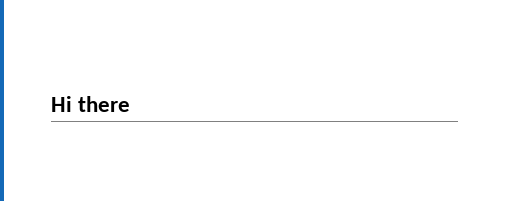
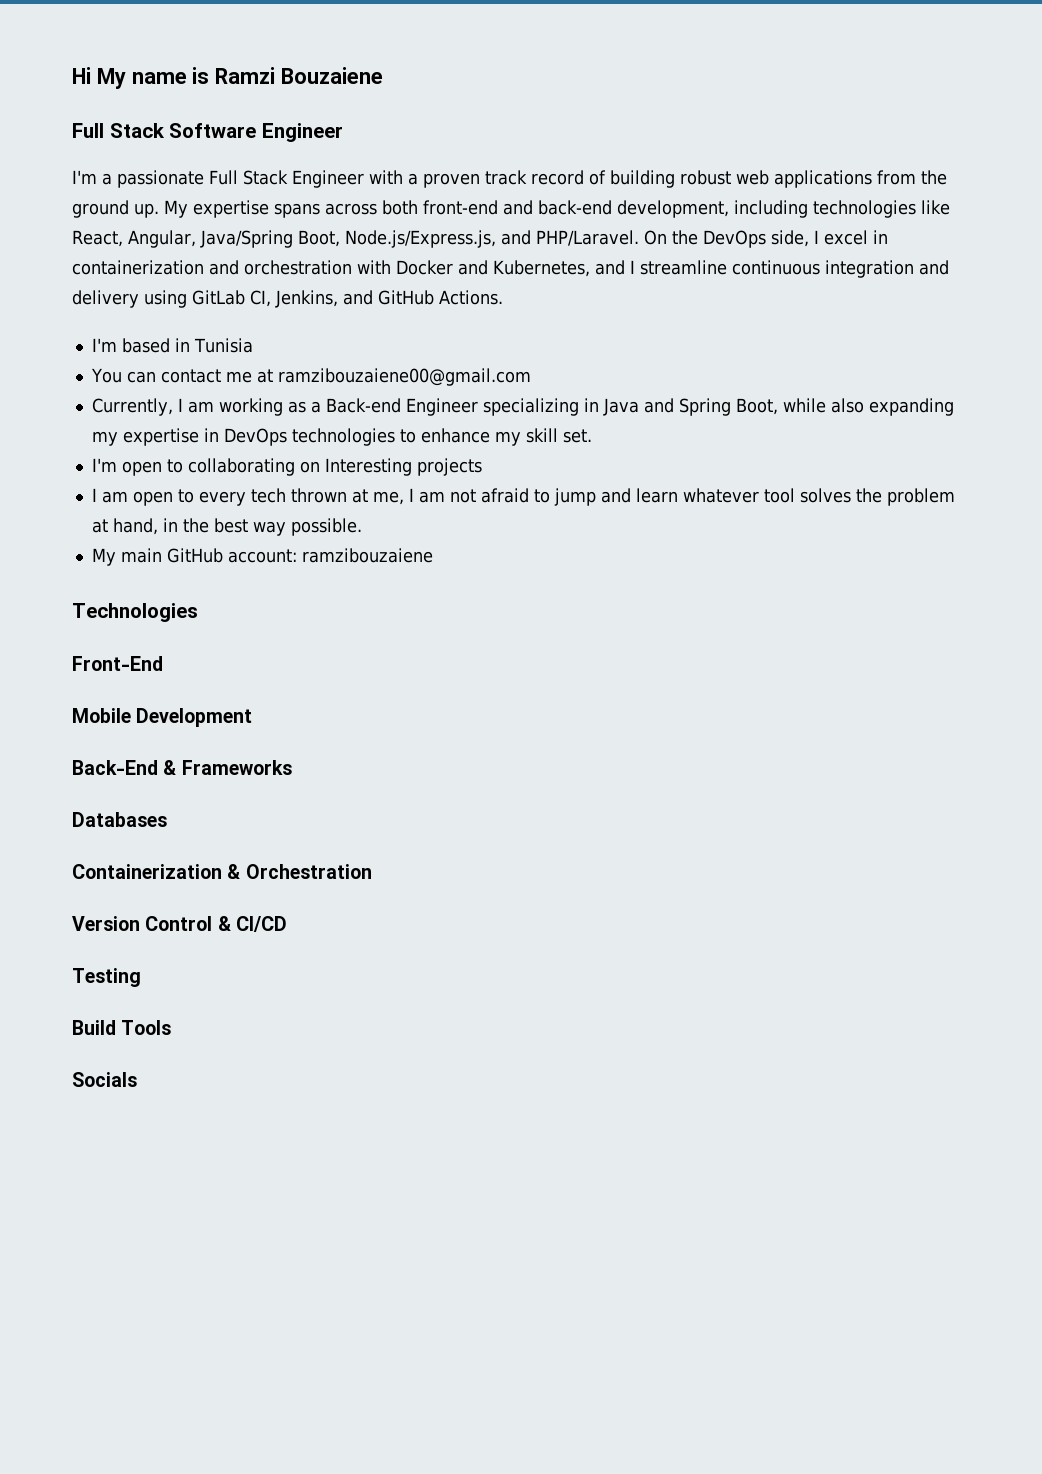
[78,96,131,112] there -> [96,67,384,89] [72,123,343,142] [72,170,947,188] [72,200,950,218] [72,230,888,248] [72,260,949,278] [72,290,503,308] [91,338,253,353] [90,368,531,386] [91,398,954,416] [91,428,592,446] [91,458,482,476] [91,488,955,506] [91,518,362,536] [91,548,433,566] [72,603,198,622] [72,656,163,671] [72,708,253,727] [72,760,292,775] [72,812,167,827] [72,864,372,879] [72,916,287,932] [72,968,141,987] [72,1020,172,1035] [72,1072,137,1087] My name is Ramzi Bouzaiene // Full Stack Software Engineer // I'm a passionate Full Stack Engineer with a proven track record of building robust web applications from the ground up. My expertise spans across both front-end and back-end development, including technologies like React, Angular, Java/Spring Boot, Node.js/Express.js, and PHP/Laravel. On the DevOps side, I excel in containerization and orchestration with Docker and Kubernetes, and I streamline continuous integration and delivery using GitLab CI, Jenkins, and GitHub Actions. // I'm based in Tunisia // You can contact me at ramzibouzaiene00@gmail.com // Currently, I am working as a Back-end Engineer specializing in Java and Spring Boot, while also expanding my expertise in DevOps technologies to enhance my skill set. // I'm open to collaborating on Interesting projects // I am open to every tech thrown at me, I am not afraid to jump and learn whatever tool solves the problem at hand, in the best way possible. // My main GitHub account: ramzibouzaiene // Technologies // Front-End // Mobile Development // Back-End & Frameworks // Databases // Containerization & Orchestration // Version Control & CI/CD // Testing // Build Tools // Socials

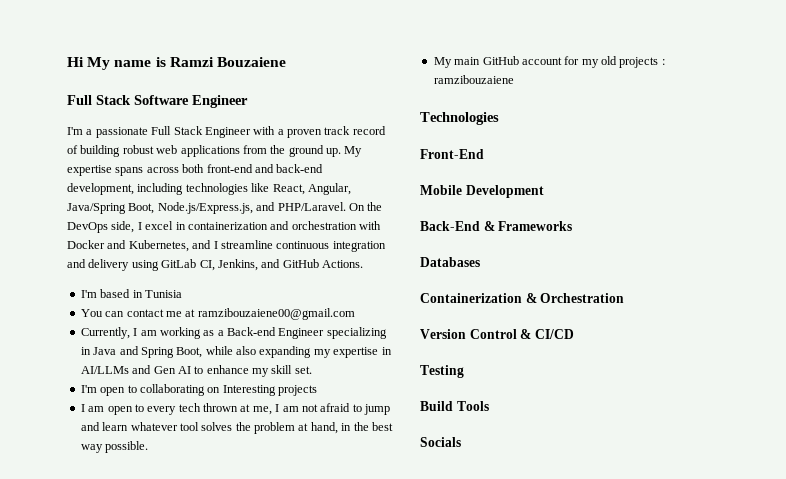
[223,428,395,446] DevOps technologies -> [80,365,191,374] AI/LLMs and Gen AI
[227,549,297,563] account: -> [521,56,665,68] account for my old projects :

